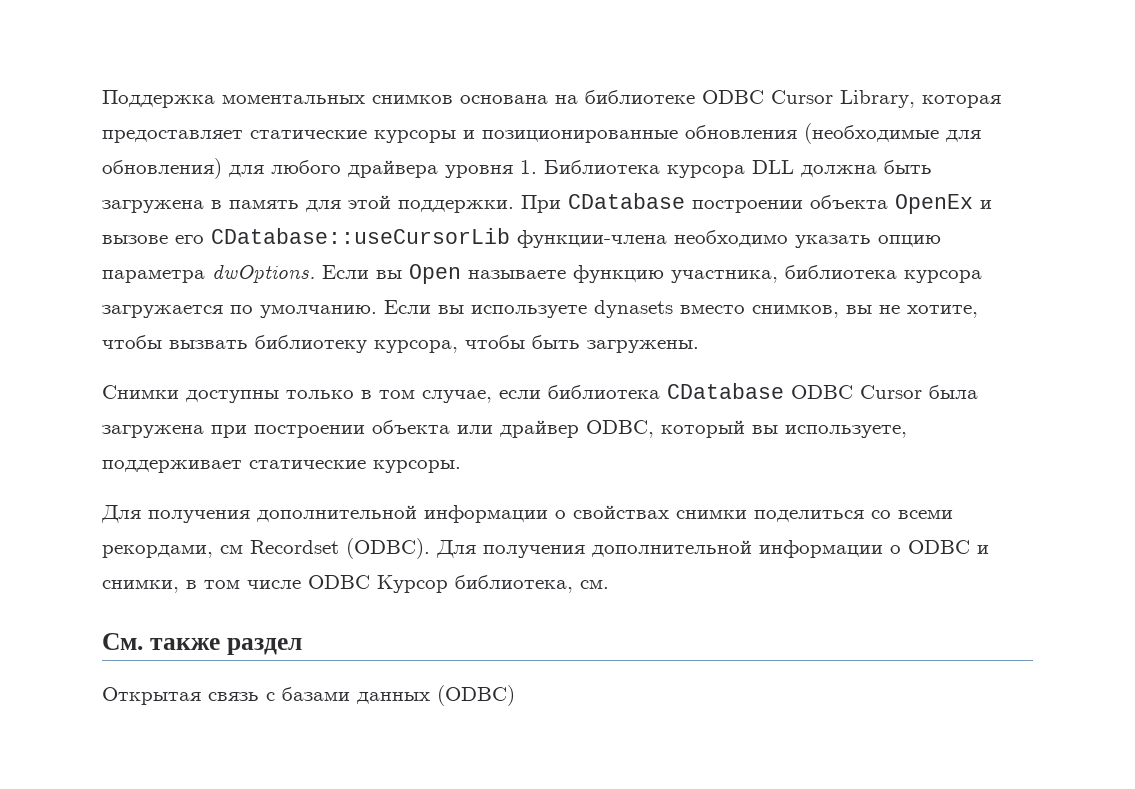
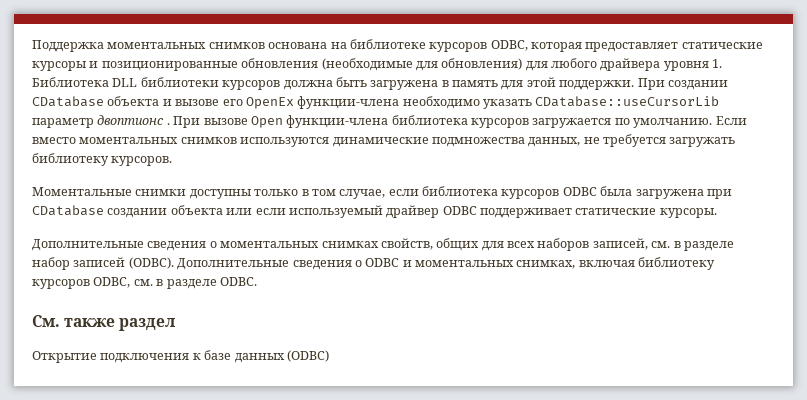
[702,90,915,108] ODBC Cursor Library, -> [429,40,528,52] курсоров ODBC,
[667,160,794,178] курсора DLL -> [112,77,281,90] DLL библиотеки курсоров
[568,193,973,214] CDatabase построении объекта OpenEx -> [667,80,728,90] [32,96,160,107] создании CDatabase объекта
[211,228,510,244] CDatabase::useCursorLib -> [245,97,294,109] OpenEx
[878,235,941,247] [102,264,982,284] [102,300,978,318] [102,335,699,353] [102,385,179,399] опцию параметра dwOptions. Если вы Open называете функцию участника, библиотека курсора загружается по умолчанию. Если вы используете dynasets вместо снимков, вы не хотите, чтобы вызвать библиотеку курсора, чтобы быть загружены. // Снимки -> [535,96,720,107] [32,115,747,128] [32,134,736,147] [32,153,173,166] [32,187,187,196] CDatabase::useCursorLib параметр двоптионс . При вызове Open функции-члена библиотека курсоров загружается по умолчанию. Если вместо моментальных снимков используются динамические подмножества данных, не требуется загружать библиотеку курсоров. // Моментальные снимки
[667,383,978,399] [102,420,907,438] [102,460,461,473] [101,505,953,523] [102,538,989,559] [102,575,609,593] CDatabase ODBC Cursor была загружена при построении объекта или драйвер ODBC, который вы используете, поддерживает статические курсоры. // Для получения дополнительной информации о свойствах снимки поделиться со всеми рекордами, см Recordset (ODBC). Для получения дополнительной информации о ODBC и снимки, в том числе ODBC Курсор библиотека, см. -> [501,186,732,199] [32,205,717,218] [32,238,734,251] [32,257,716,270] [32,277,257,289] курсоров ODBC была загружена при CDatabase создании объекта или если используемый драйвер ODBC поддерживает статические курсоры. // Дополнительные сведения о моментальных снимках свойств, общих для всех наборов записей, см. в разделе набор записей (ODBC). Дополнительные сведения о ODBC и моментальных снимках, включая библиотеку курсоров ODBC, см. в разделе ODBC.
[102,687,350,705] Открытая связь с базами -> [32,350,232,363] Открытие подключения к базе

